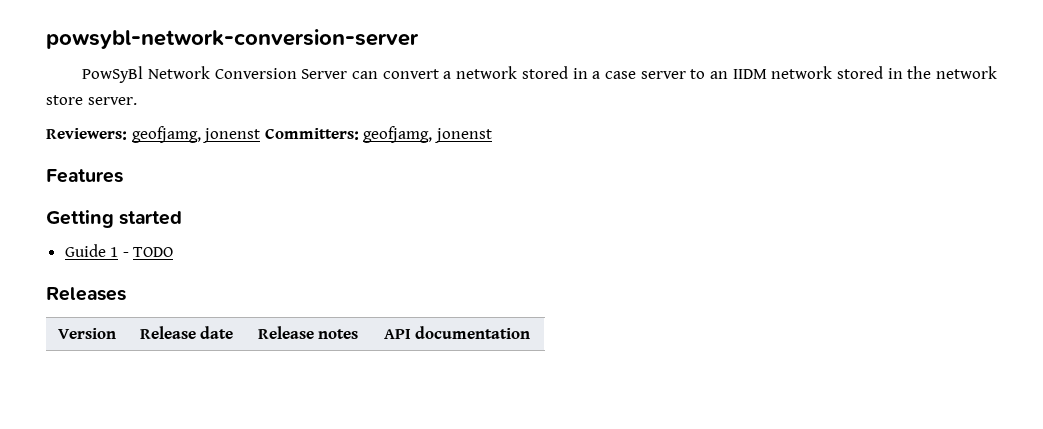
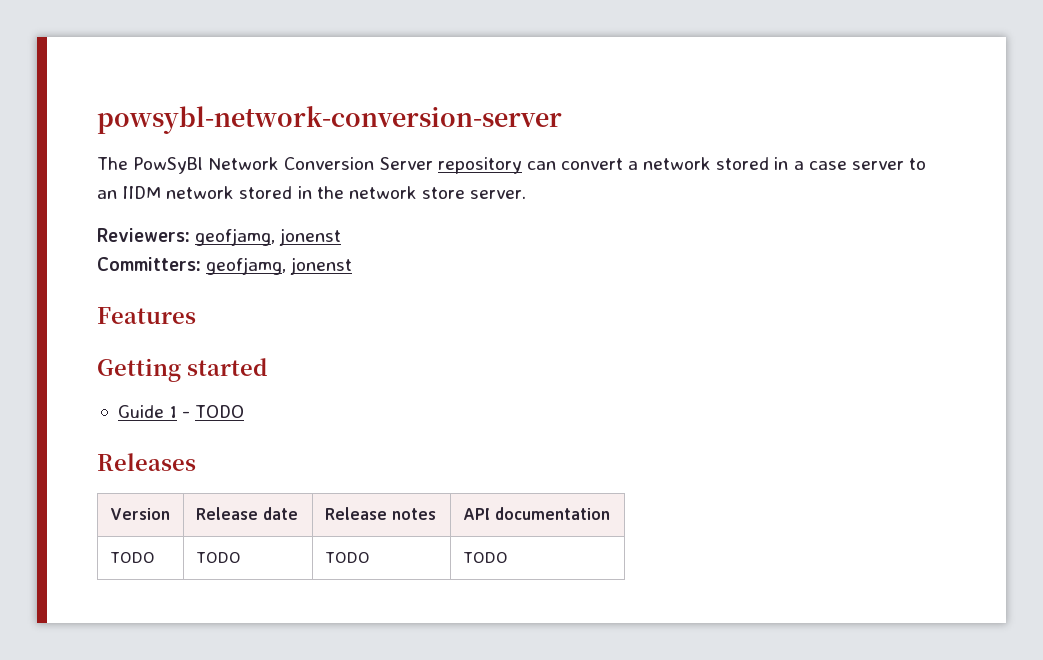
(419, 39) none -> [97,157,128,170] The
(348, 74) none -> [437,157,522,174] repository
(261, 135) none -> (342, 237) //
(531, 332) none -> [109,552,155,563] [195,552,241,563] [324,552,370,563] [462,552,508,563] // TODO | TODO | TODO | TODO

